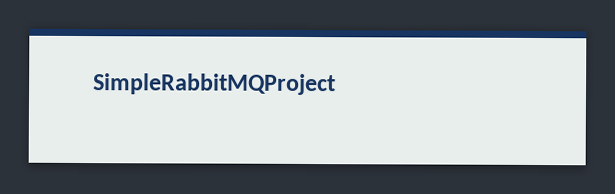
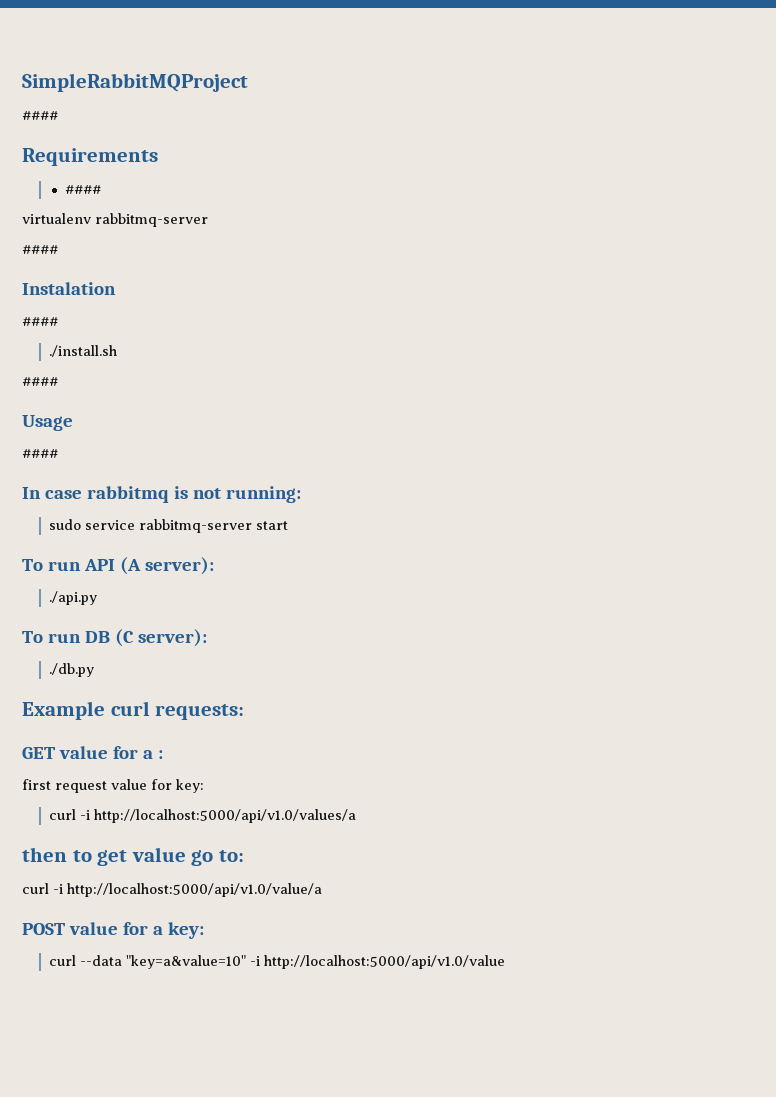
(336, 84) none -> [22,111,58,120] [22,148,158,166] [65,185,102,194] [22,213,208,227] [22,245,58,254] [22,282,116,295] [22,317,58,326] [49,345,118,357] [22,377,58,386] [22,415,73,431] [22,449,58,458] [22,486,301,503] [49,519,289,533] [22,557,214,575] [49,591,98,605] [22,629,207,647] [49,663,95,677] [22,701,245,720] [22,746,163,759] [22,779,204,793] [49,809,357,823] [22,847,244,866] [22,883,322,897] [22,922,204,939] [49,955,506,969] // #### // Requirements // #### // virtualenv rabbitmq-server // #### // Instalation // #### // ./install.sh // #### // Usage // #### // In case rabbitmq is not running: // sudo service rabbitmq-server start // To run API (A server): // ./api.py // To run DB (C server): // ./db.py // Example curl requests: // GET value for a : // first request value for key: // curl -i http://localhost:5000/api/v1.0/values/a // then to get value go to: // curl -i http://localhost:5000/api/v1.0/value/a // POST value for a key: // curl --data "key=a&value=10" -i http://localhost:5000/api/v1.0/value

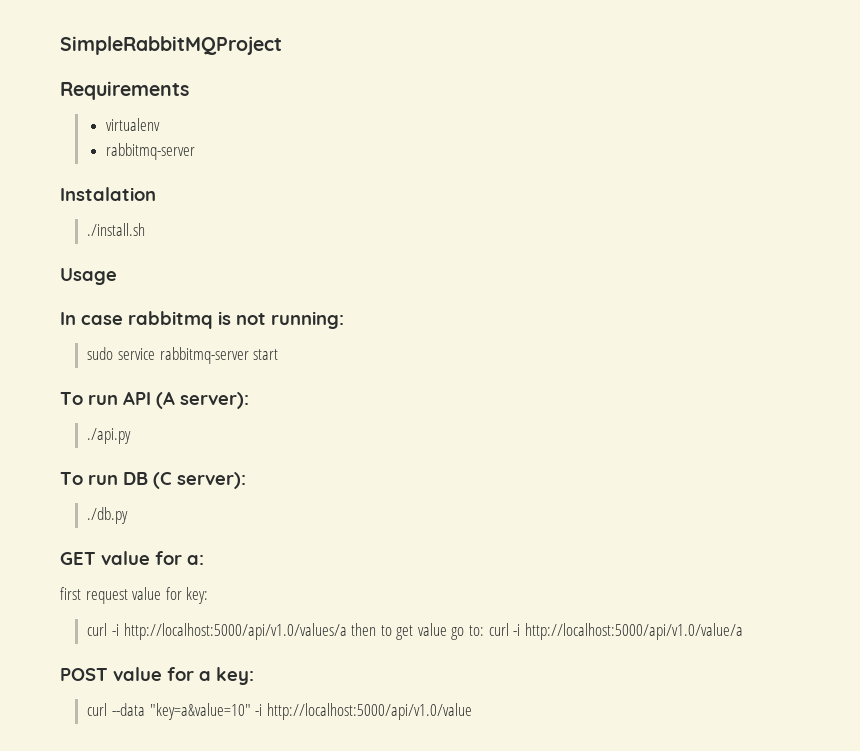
[22,111,58,120] // #### -> (282, 45) none
[65,185,102,194] [22,213,208,227] [22,245,58,254] #### // virtualenv rabbitmq-server // #### -> [106,118,161,131] [106,143,196,160] virtualenv // rabbitmq-server
[22,317,58,326] // #### -> (156, 194) none
[22,377,58,386] // #### -> (146, 229) none
[22,449,58,458] // #### -> (117, 276) none
[22,701,245,720] // Example curl requests: -> (129, 515) none
[142,750,163,759] a : -> [187,555,204,565] a:
(357, 816) // -> (347, 631) none
(244, 856) // -> (485, 630) none

